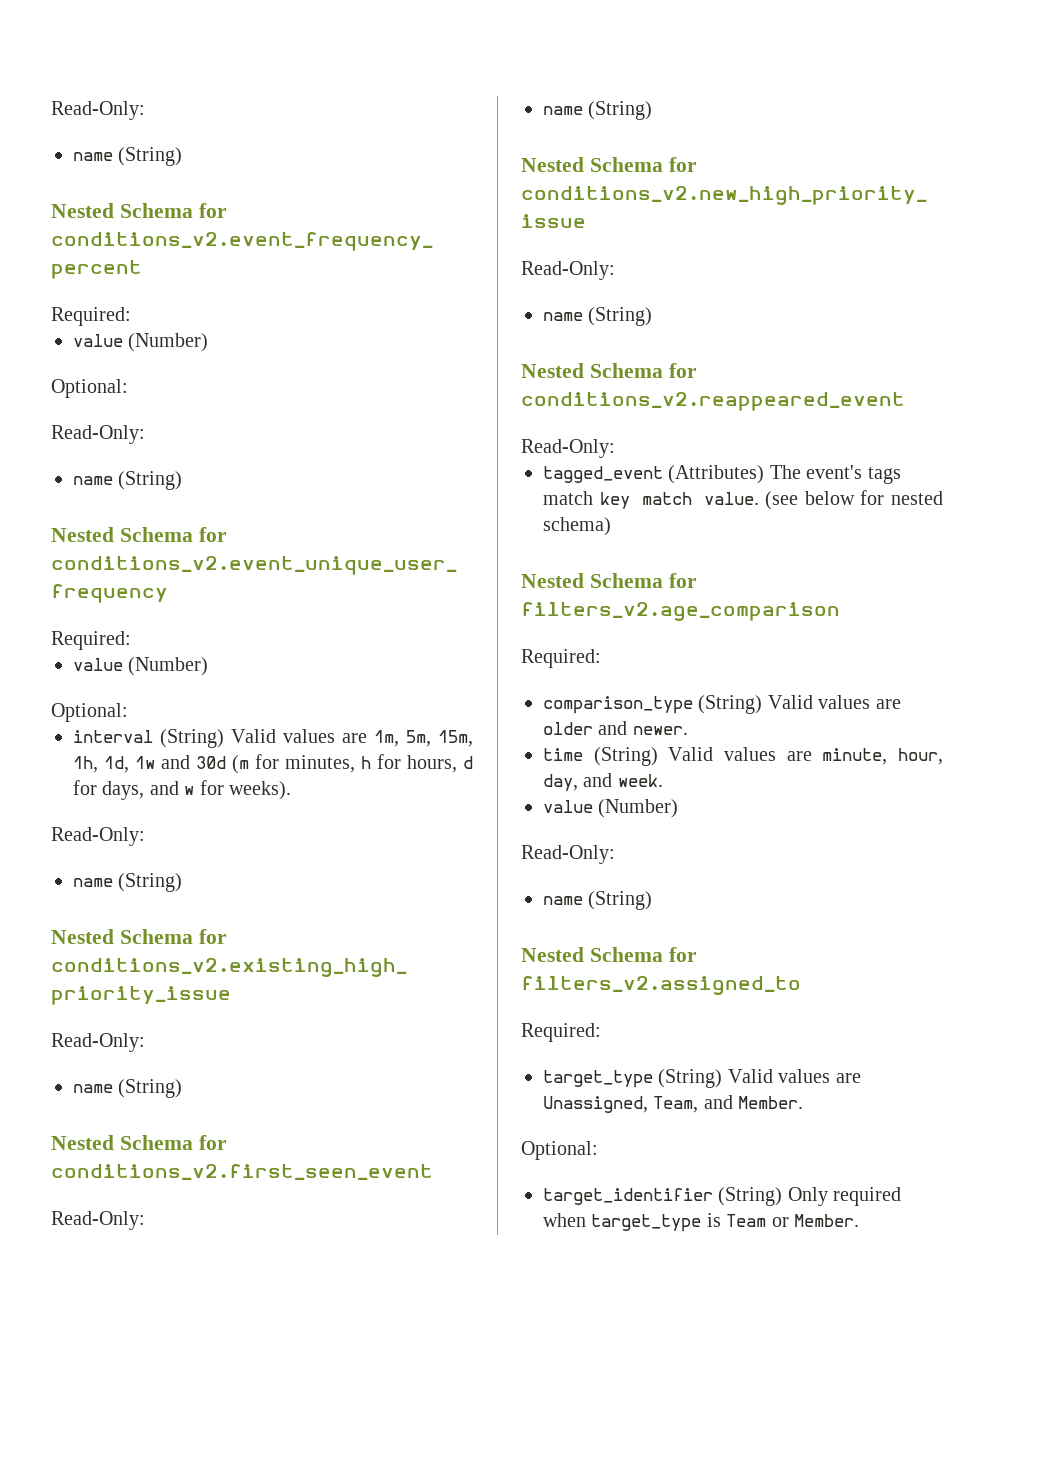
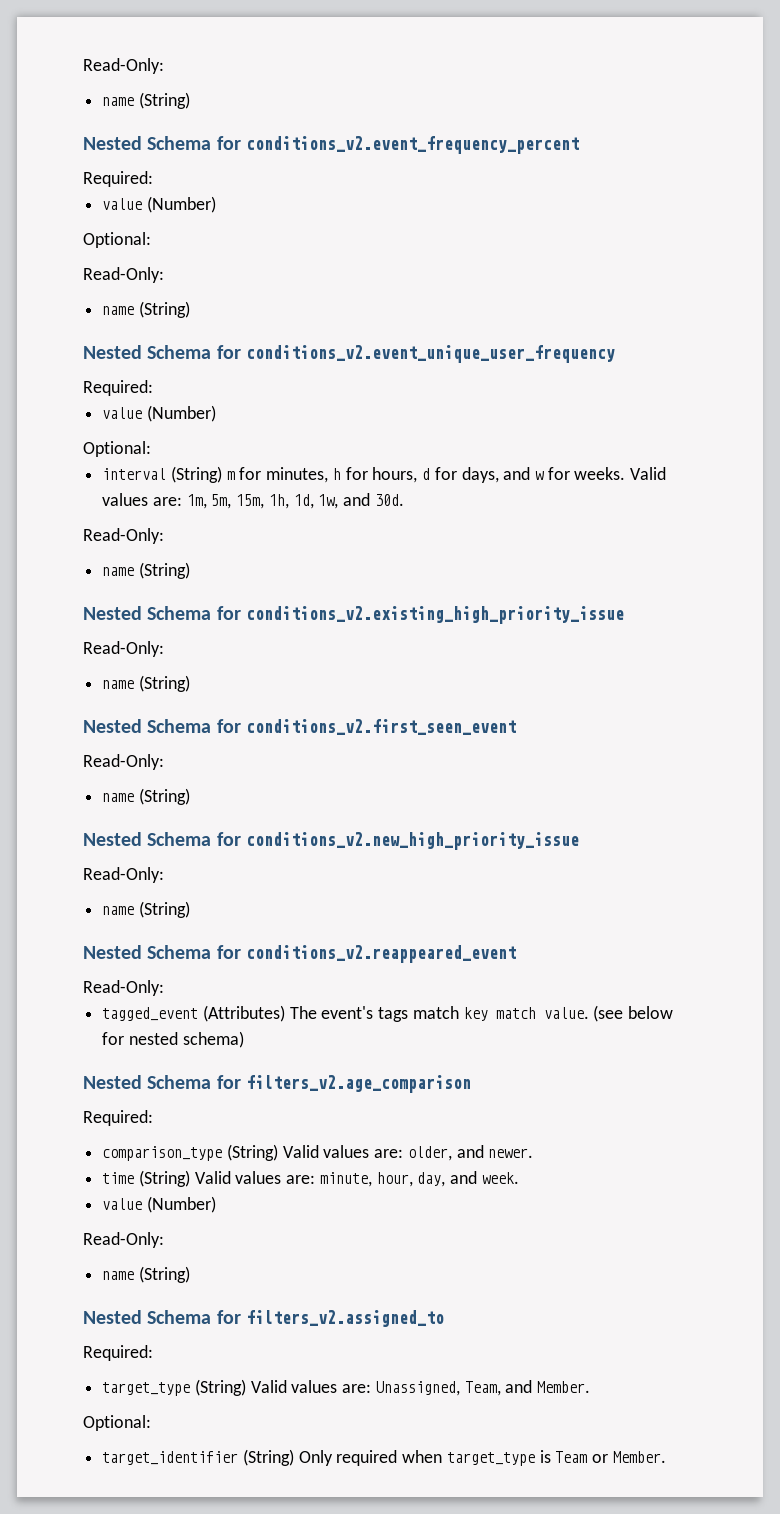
[231,729,473,747] [73,755,249,774] Valid values are 1m, 5m, 15m, 1h, 1d, 1w and 30d (m -> [226,471,235,480] m
[229,781,291,800] weeks). -> [574,467,667,480] [102,493,404,509] weeks. Valid values are: 1m, 5m, 15m, 1h, 1d, 1w, and 30d.
[875,699,901,709] [543,722,593,735] are older -> [374,1146,452,1161] are: older,
[786,751,812,761] are -> [286,1175,316,1184] are:
[835,1073,861,1083] are -> [342,1384,372,1393] are:

